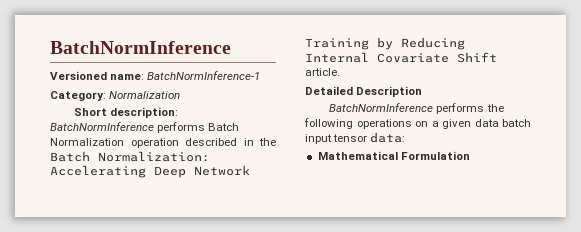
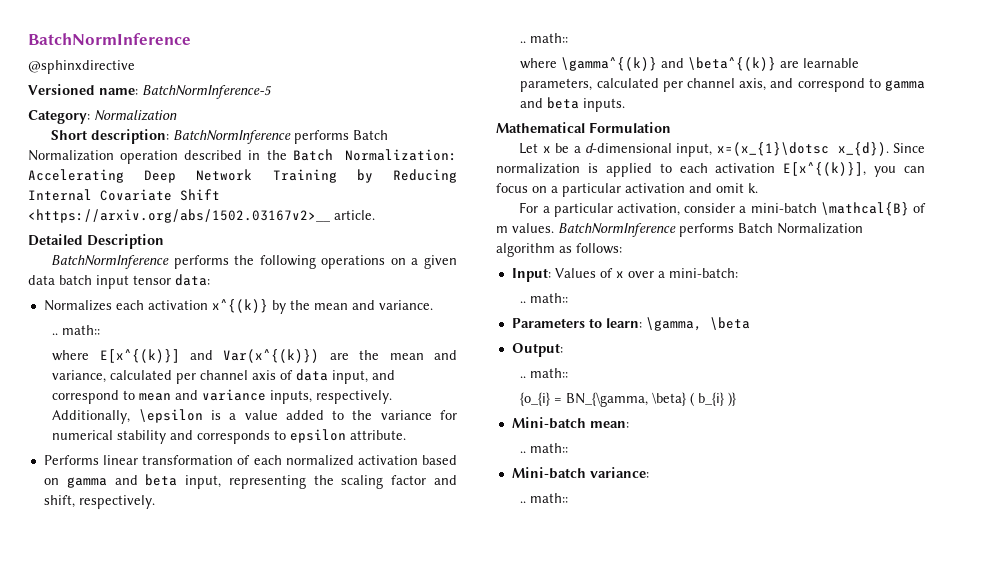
[50,41,231,54] BatchNormInference -> [28,33,191,45] [28,60,135,74] BatchNormInference // @sphinxdirective
[147,71,261,80] BatchNormInference-1 -> [142,85,272,99] BatchNormInference-5
(497, 57) none -> [28,209,330,223] <https://arxiv.org/abs/1502.03167v2>__
[317,151,470,160] Mathematical Formulation -> [43,299,433,314] [52,325,101,335] [52,349,457,363] [52,369,396,384] [52,389,393,404] [52,409,457,424] [52,429,407,444] [43,455,457,466] [43,474,458,489] [43,495,155,509] [520,33,569,43] [520,57,860,71] [520,78,926,92] [520,97,626,112] [496,122,671,133] [519,142,925,157] [496,162,925,177] [496,183,758,197] [519,202,926,217] [496,223,863,237] [496,243,622,257] [511,268,738,282] [520,293,569,303] [511,317,750,331] [511,343,563,357] [520,368,569,378] [520,392,737,407] [511,417,629,429] [520,443,569,453] [511,467,649,479] [520,493,569,503] Normalizes each activation x^{(k)} by the mean and variance. // .. math:: // where E[x^{(k)}] and Var(x^{(k)}) are the mean and variance, calculated per channel axis of data input, and correspond to mean and variance inputs, respectively. Additionally, \epsilon is a value added to the variance for numerical stability and corresponds to epsilon attribute. // Performs linear transformation of each normalized activation based on gamma and beta input, representing the scaling factor and shift, respectively. // .. math:: // where \gamma^{(k)} and \beta^{(k)} are learnable parameters, calculated per channel axis, and correspond to gamma and beta inputs. // Mathematical Formulation // Let x be a d-dimensional input, x=(x_{1}\dotsc x_{d}). Since normalization is applied to each activation E[x^{(k)}], you can focus on a particular activation and omit k. // For a particular activation, consider a mini-batch \mathcal{B} of m values. BatchNormInference performs Batch Normalization algorithm as follows: // Input: Values of x over a mini-batch: // .. math:: // Parameters to learn: \gamma, \beta // Output: // .. math:: // {o_{i} = BN_{\gamma, \beta} ( b_{i} )} // Mini-batch mean: // .. math:: // Mini-batch variance: // .. math::

